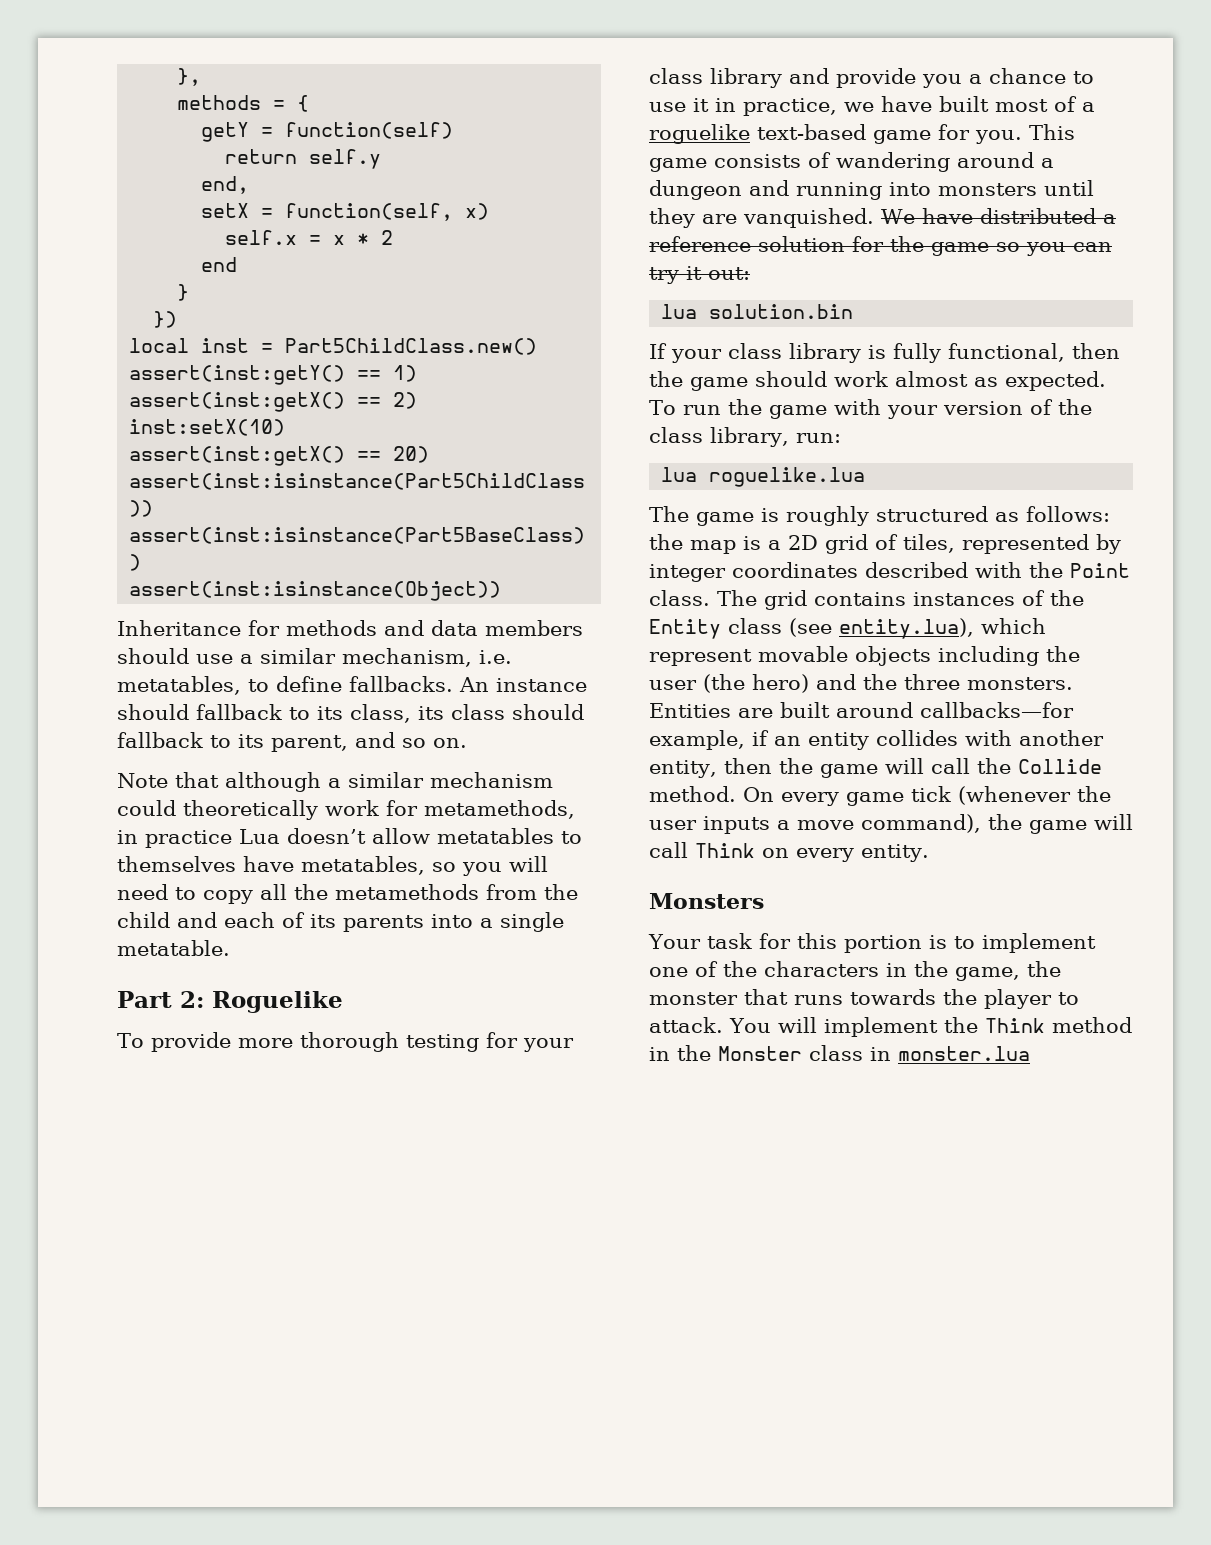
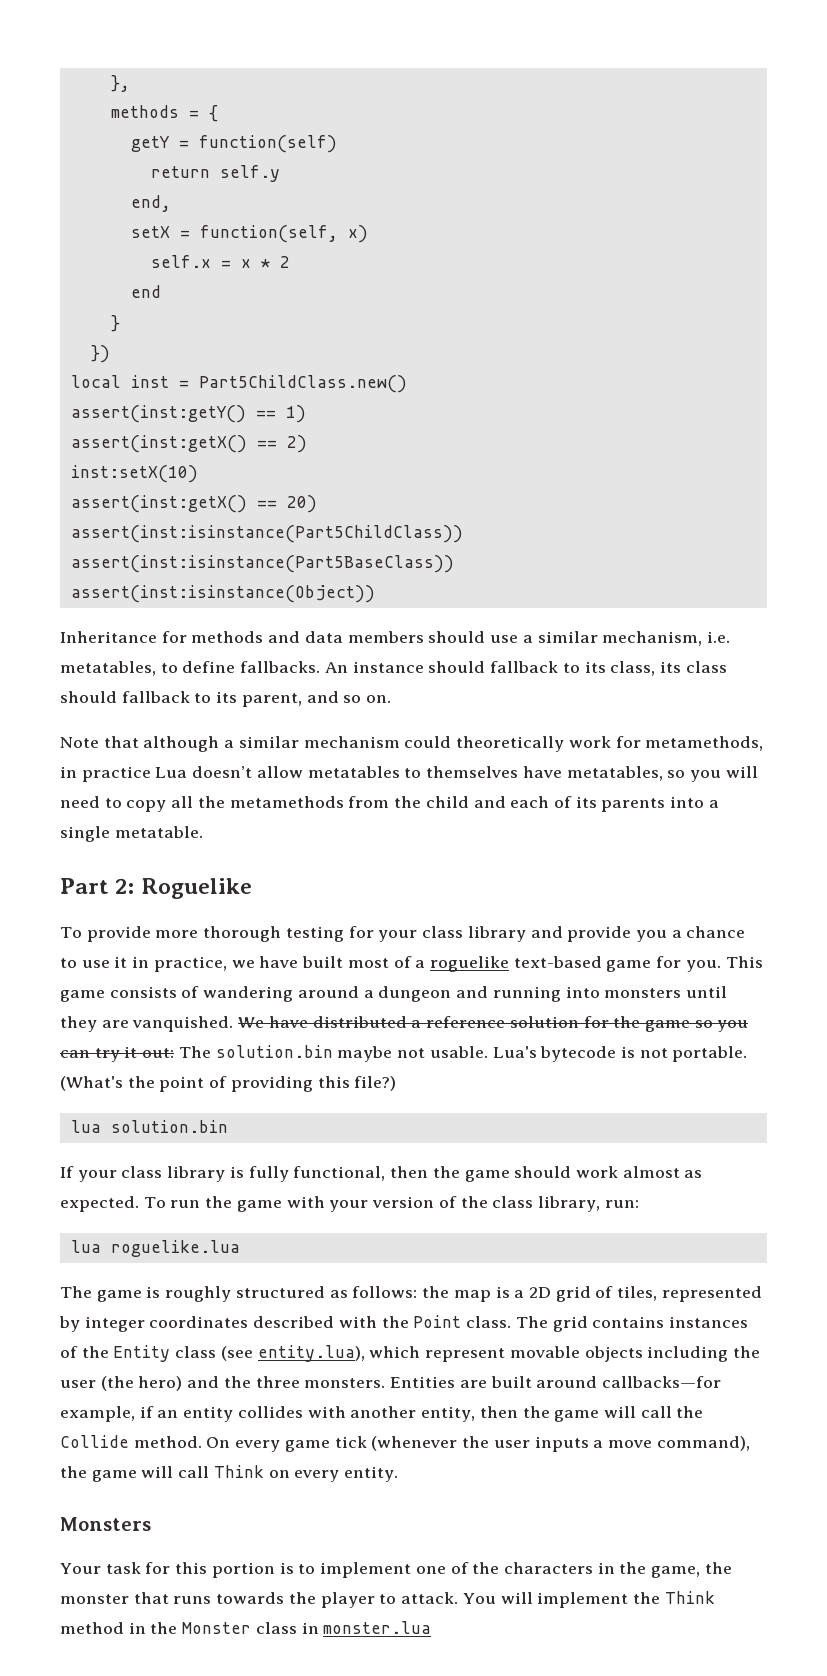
(750, 273) none -> [178,1045,748,1062] [60,1076,397,1092] The solution.bin maybe not usable. Lua's bytecode is not portable. (What's the point of providing this file?)

